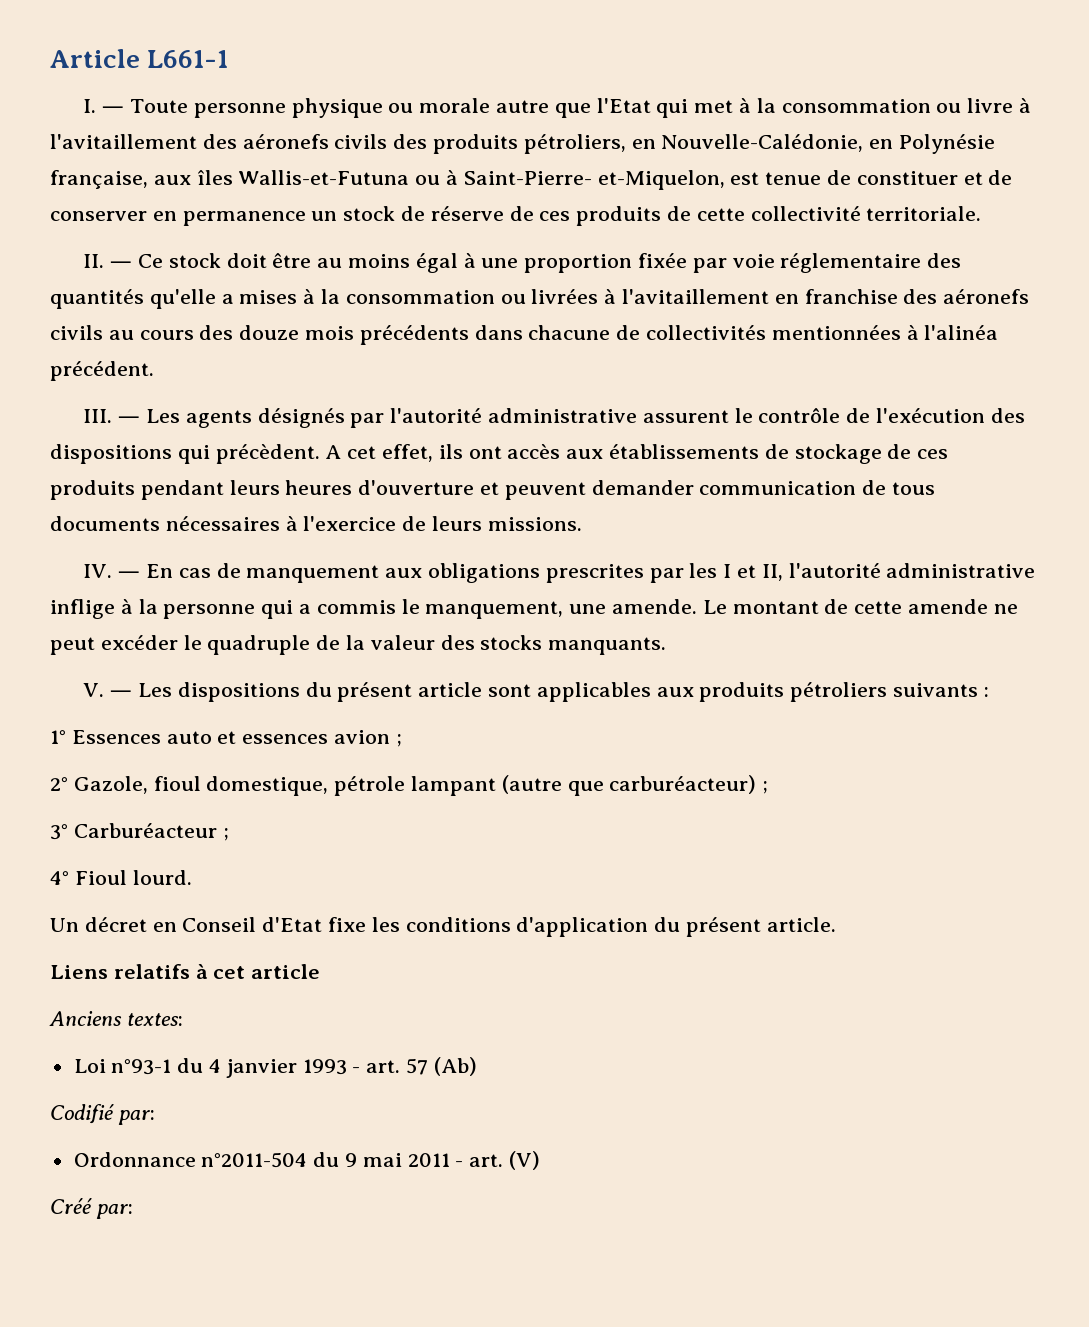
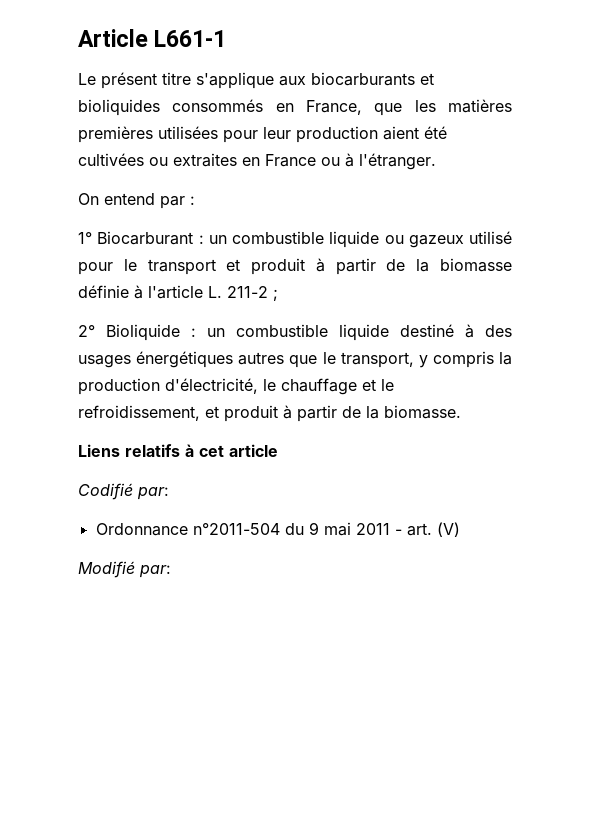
[83,98,1032,118] [50,134,996,154] [50,170,1013,190] [50,206,982,226] [83,253,962,273] [50,289,1030,309] [50,325,999,345] [50,361,154,381] [83,408,1025,428] [50,444,949,464] [50,480,936,500] [50,516,582,531] [83,563,1036,583] [50,599,1018,619] [50,635,667,655] [83,682,989,702] [50,730,402,747] [50,775,769,796] [50,823,229,841] [50,870,192,885] [50,917,836,937] I. ― Toute personne physique ou morale autre que l'Etat qui met à la consommation ou livre à l'avitaillement des aéronefs civils des produits pétroliers, en Nouvelle-Calédonie, en Polynésie française, aux îles Wallis-et-Futuna ou à Saint-Pierre- et-Miquelon, est tenue de constituer et de conserver en permanence un stock de réserve de ces produits de cette collectivité territoriale. // II. ― Ce stock doit être au moins égal à une proportion fixée par voie réglementaire des quantités qu'elle a mises à la consommation ou livrées à l'avitaillement en franchise des aéronefs civils au cours des douze mois précédents dans chacune de collectivités mentionnées à l'alinéa précédent. // III. ― Les agents désignés par l'autorité administrative assurent le contrôle de l'exécution des dispositions qui précèdent. A cet effet, ils ont accès aux établissements de stockage de ces produits pendant leurs heures d'ouverture et peuvent demander communication de tous documents nécessaires à l'exercice de leurs missions. // IV. ― En cas de manquement aux obligations prescrites par les I et II, l'autorité administrative inflige à la personne qui a commis le manquement, une amende. Le montant de cette amende ne peut excéder le quadruple de la valeur des stocks manquants. // V. ― Les dispositions du présent article sont applicables aux produits pétroliers suivants : // 1° Essences auto et essences avion ; // 2° Gazole, fioul domestique, pétrole lampant (autre que carburéacteur) ; // 3° Carburéacteur ; // 4° Fioul lourd. // Un décret en Conseil d'Etat fixe les conditions d'application du présent article. -> [78,72,434,89] [78,99,512,116] [78,126,447,143] [78,153,436,170] [78,193,195,209] [78,231,512,248] [78,258,512,275] [78,285,278,301] [78,324,512,341] [78,351,512,368] [78,378,394,395] [78,405,461,422] Le présent titre s'applique aux biocarburants et bioliquides consommés en France, que les matières premières utilisées pour leur production aient été cultivées ou extraites en France ou à l'étranger. // On entend par : // 1° Biocarburant : un combustible liquide ou gazeux utilisé pour le transport et produit à partir de la biomasse définie à l'article L. 211-2 ; // 2° Bioliquide : un combustible liquide destiné à des usages énergétiques autres que le transport, y compris la production d'électricité, le chauffage et le refroidissement, et produit à partir de la biomasse.
[49,1011,183,1026] [73,1057,477,1078] // Anciens textes: // Loi n°93-1 du 4 janvier 1993 - art. 57 (Ab) -> (278, 450) none
[50,1198,92,1214] Créé -> [78,561,135,578] Modifié

